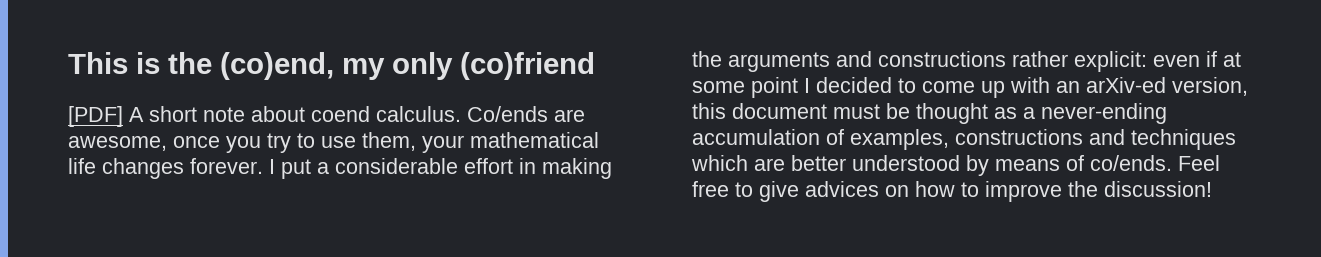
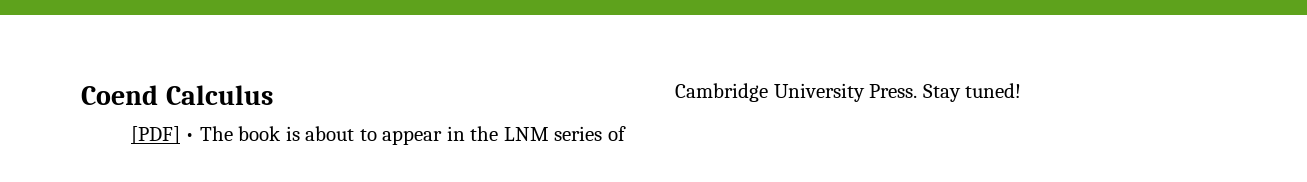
[68,52,595,80] [68,106,585,127] [68,132,599,153] [68,158,612,179] [692,51,1241,72] [692,77,1248,98] [692,103,1167,124] [692,129,1236,150] [691,155,1220,176] [692,181,1212,202] This is the (co)end, my only (co)friend // [PDF] A short note about coend calculus. Co/ends are awesome, once you try to use them, your mathematical life changes forever. I put a considerable effort in making the arguments and constructions rather explicit: even if at some point I decided to come up with an arXiv-ed version, this document must be thought as a never-ending accumulation of examples, constructions and techniques which are better understood by means of co/ends. Feel free to give advices on how to improve the discussion! -> [81,85,273,105] [130,126,626,145] [675,83,1022,102] Coend Calculus // [PDF] • The book is about to appear in the LNM series of Cambridge University Press. Stay tuned!

